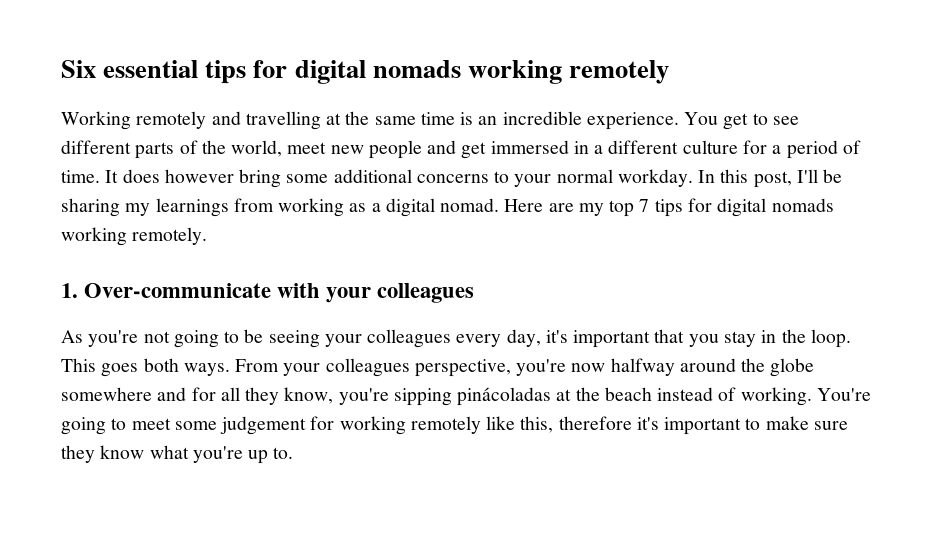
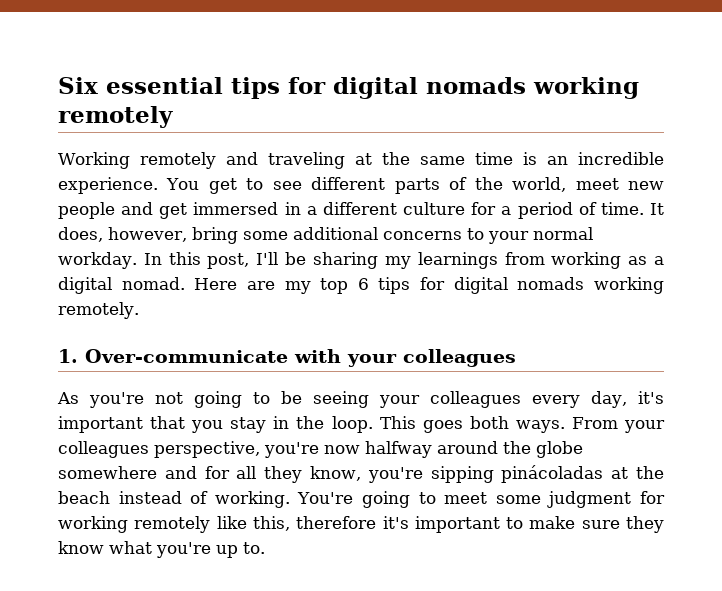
[245,111,321,130] travelling -> [267,152,345,169] traveling
[122,169,234,183] does however -> [58,227,187,242] does, however,
[639,199,650,212] 7 -> [357,278,369,290] 6
[220,416,307,435] judgement -> [547,491,632,508] judgment

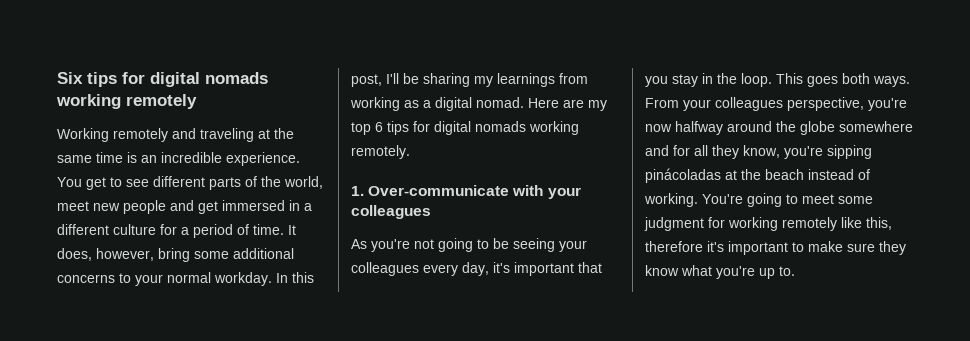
[106,77,223,94] essential -> (83, 78) none

